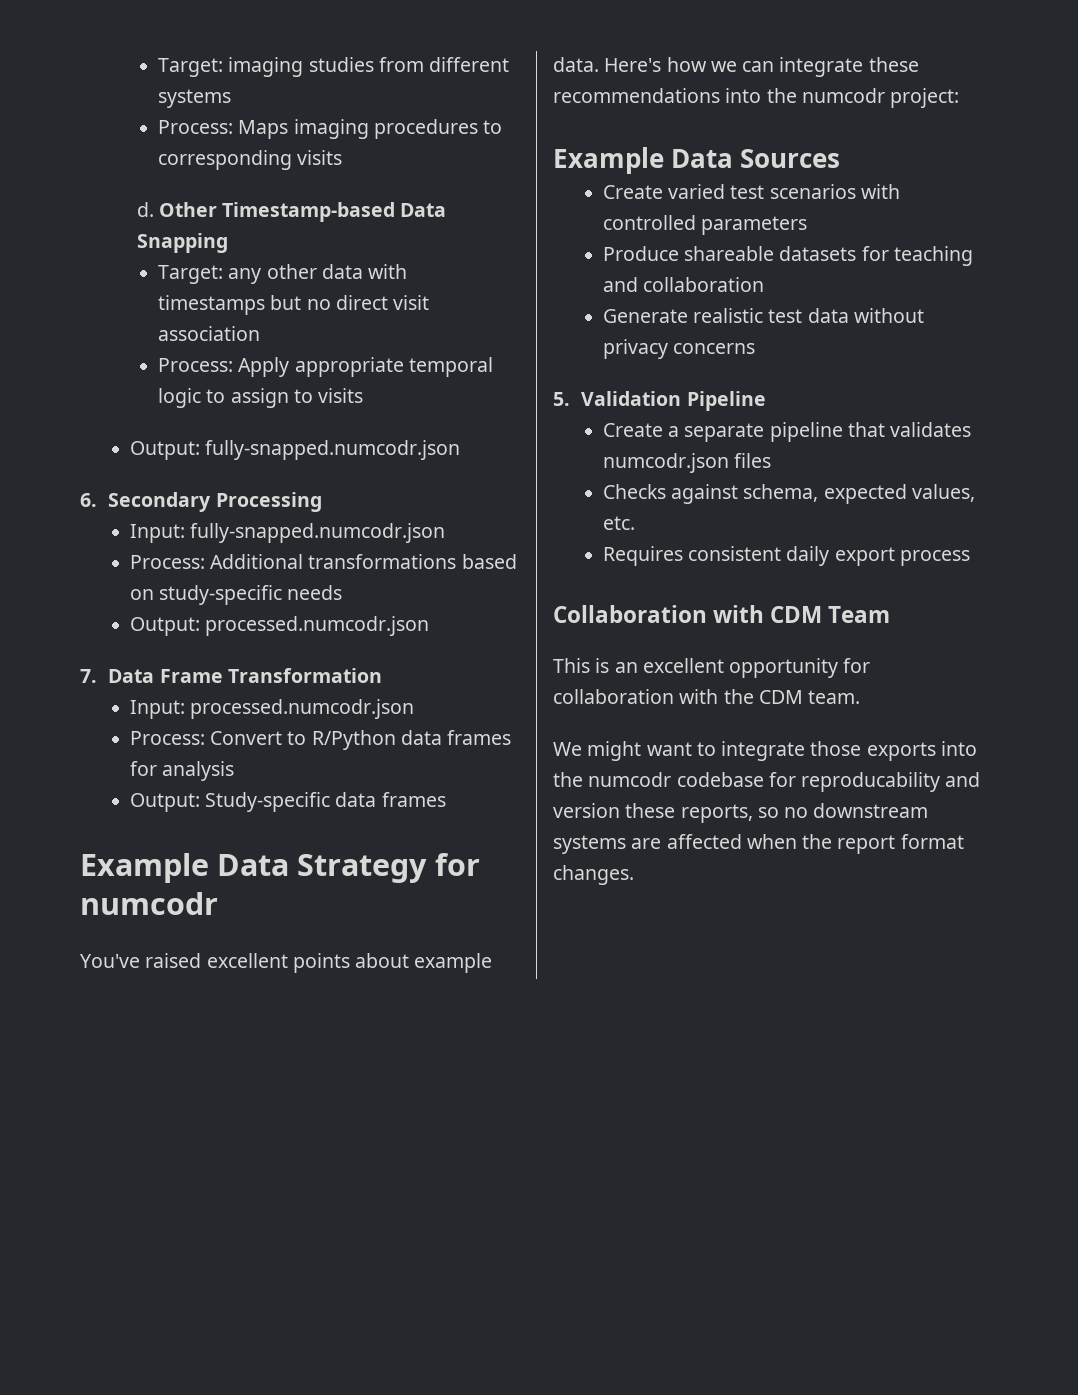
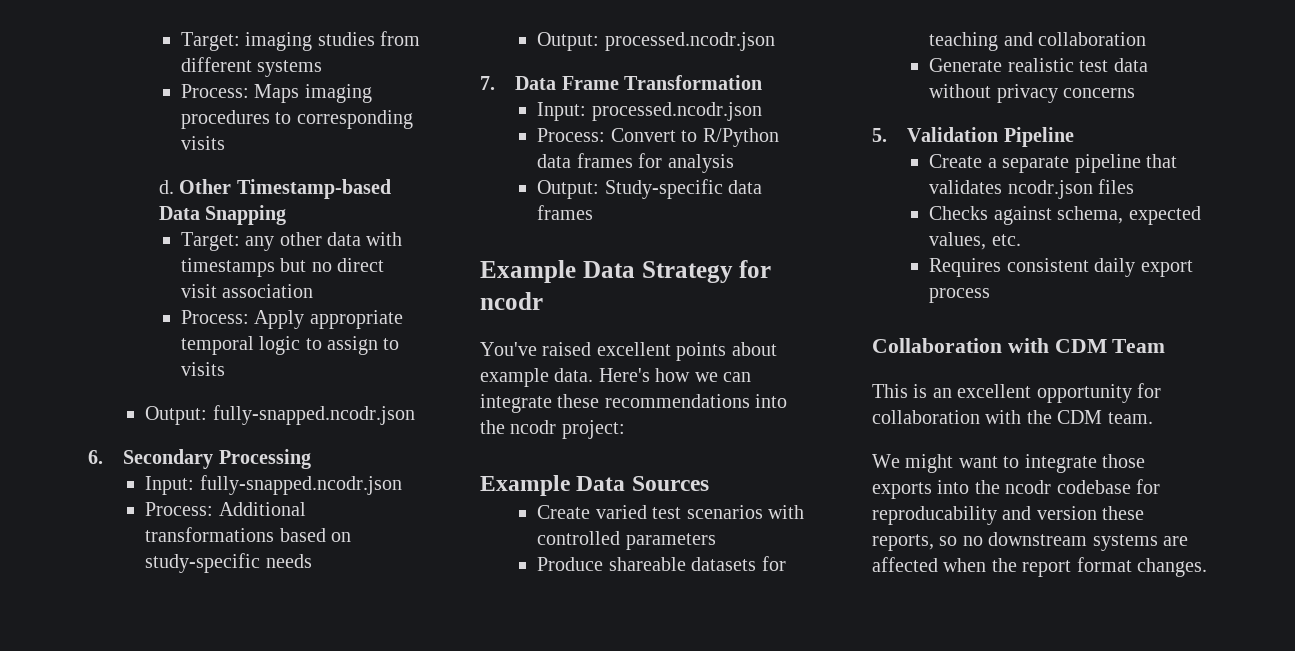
[204,440,460,460] fully-snapped.numcodr.json -> [212,405,415,425] fully-snapped.ncodr.json
[189,523,445,543] fully-snapped.numcodr.json -> [199,475,402,495] fully-snapped.ncodr.json
[204,616,429,636] processed.numcodr.json -> [604,32,775,51] processed.ncodr.json
[189,699,414,719] processed.numcodr.json -> [591,102,762,121] processed.ncodr.json
[80,892,218,915] numcodr -> [480,292,543,310] ncodr
[801,88,885,103] numcodr -> [510,420,557,434] ncodr
[602,453,729,473] numcodr.json -> [1007,180,1093,199] ncodr.json
[588,772,672,787] numcodr -> [1005,480,1052,494] ncodr

